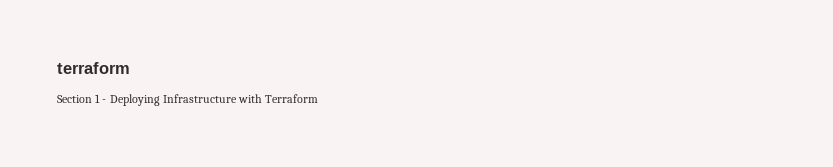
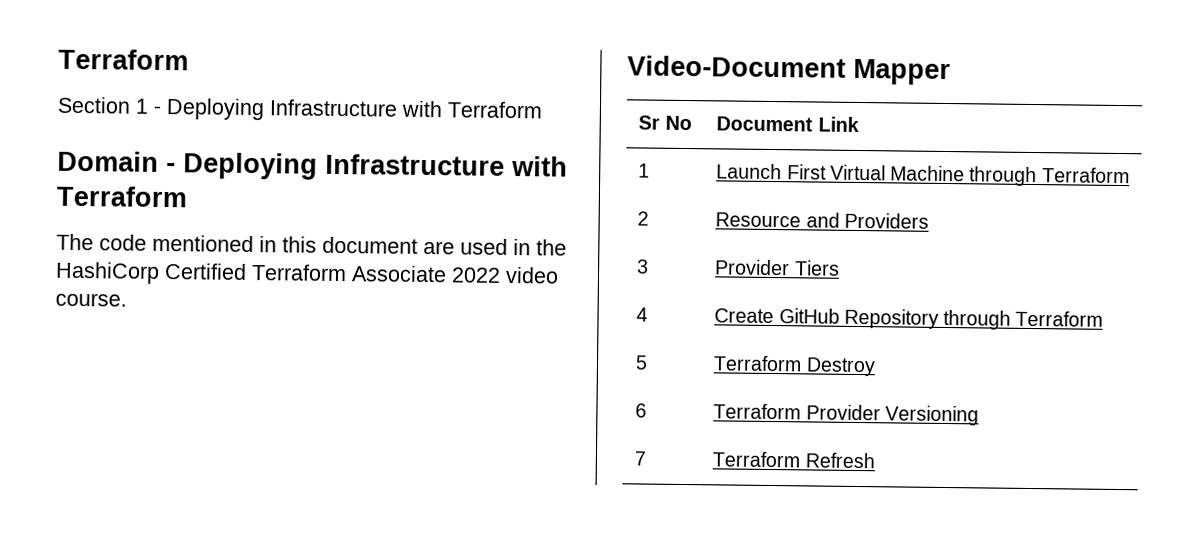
[57,62,130,74] terraform -> [58,48,189,71] Terraform
(319, 98) none -> [57,150,568,180] [56,185,188,208] [56,233,567,256] [55,261,559,284] [55,292,127,307] [627,55,951,86] [638,115,692,131] [716,116,859,132] [638,163,651,178] [716,163,1130,187] [637,211,650,226] [715,212,929,229] [637,259,650,274] [715,259,840,276] [636,307,649,322] [714,308,1104,330] [635,355,649,370] [713,355,876,377] [635,403,648,418] [713,403,979,426] [634,451,647,466] [712,451,875,469] // Domain - Deploying Infrastructure with Terraform // The code mentioned in this document are used in the HashiCorp Certified Terraform Associate 2022 video course. // Video-Document Mapper // Sr No | Document Link // 1 | Launch First Virtual Machine through Terraform // 2 | Resource and Providers // 3 | Provider Tiers // 4 | Create GitHub Repository through Terraform // 5 | Terraform Destroy // 6 | Terraform Provider Versioning // 7 | Terraform Refresh

